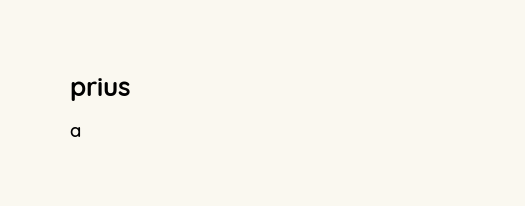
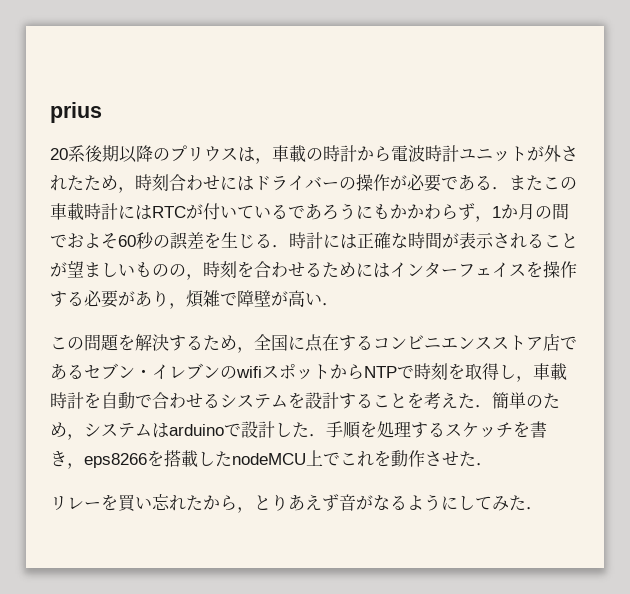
[70,127,81,137] a -> [50,145,578,164] [50,174,577,193] [50,203,569,222] [50,232,578,250] [50,260,577,280] [50,290,339,309] [50,334,577,353] [50,363,567,382] [50,392,560,409] [50,421,547,440] [50,450,493,469] [50,494,543,513] 20系後期以降のプリウスは，車載の時計から電波時計ユニットが外されたため，時刻合わせにはドライバーの操作が必要である．またこの車載時計にはRTCが付いているであろうにもかかわらず，1か月の間でおよそ60秒の誤差を生じる．時計には正確な時間が表示されることが望ましいものの，時刻を合わせるためにはインターフェイスを操作する必要があり，煩雑で障壁が高い． // この問題を解決するため，全国に点在するコンビニエンスストア店であるセブン・イレブンのwifiスポットからNTPで時刻を取得し，車載時計を自動で合わせるシステムを設計することを考えた．簡単のため，システムはarduinoで設計した．手順を処理するスケッチを書き，eps8266を搭載したnodeMCU上でこれを動作させた． // リレーを買い忘れたから，とりあえず音がなるようにしてみた．

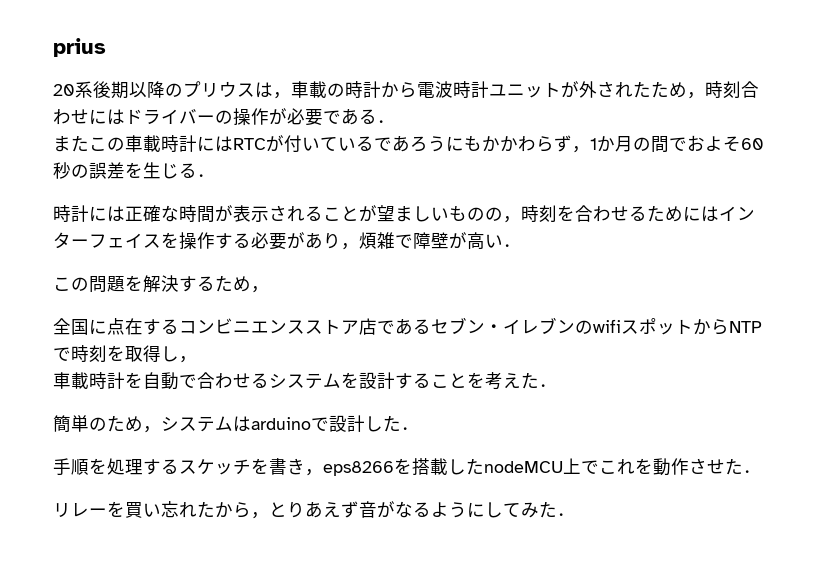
(509, 188) none -> (395, 121) //
(289, 246) none -> (215, 175) //
(254, 350) none -> (269, 289) //
(533, 379) none -> (197, 359) //
(492, 406) none -> (557, 385) //
(326, 435) none -> (419, 428) //

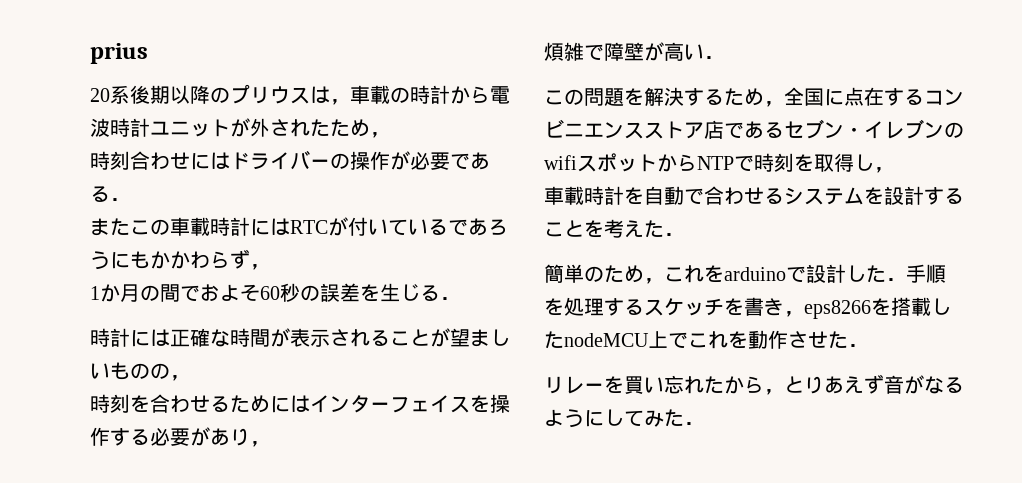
(705, 95) none -> (390, 135) //
(590, 149) none -> (270, 267) //
(521, 219) none -> (190, 378) //
(359, 246) none -> (270, 444) //
(269, 289) // -> (784, 104) none
[161,416,251,432] システムは -> [664,265,724,283] これを
(419, 428) // -> (906, 279) none

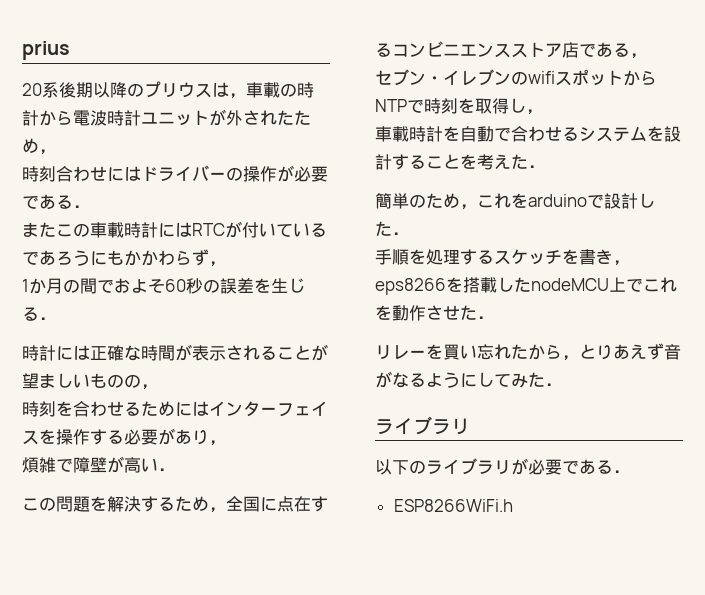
(784, 130) none -> [630,53,647,59] ， //
(906, 279) none -> (409, 233) //
(704, 423) none -> [375,416,470,435] [375,458,630,475] [393,499,513,512] // ライブラリ // 以下のライブラリが必要である． // ESP8266WiFi.h

